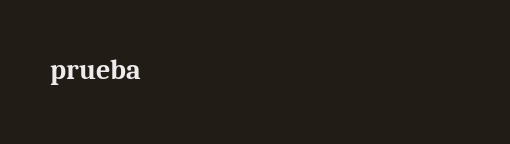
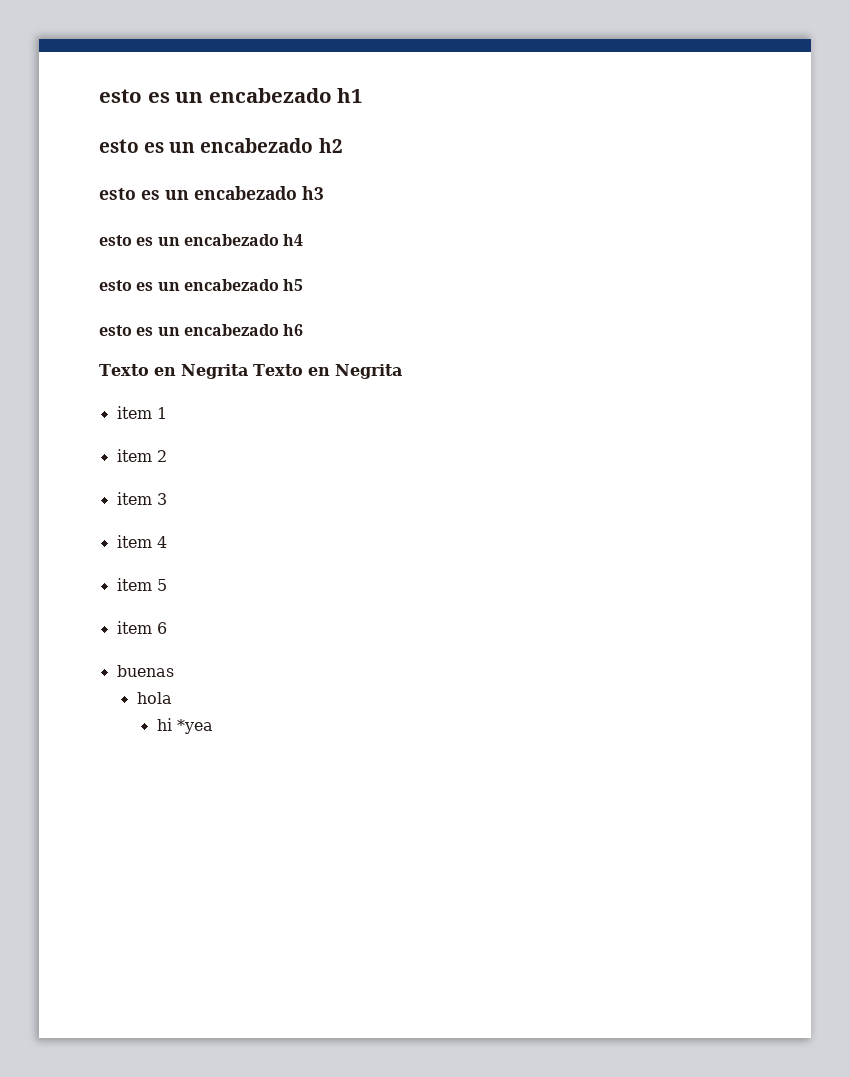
[50,59,141,85] prueba -> [99,88,363,103] [99,138,343,153] [99,186,324,200] [99,234,304,246] [99,279,304,291] [99,324,304,336] [99,364,402,379] [116,406,167,419] [116,449,167,462] [116,492,167,505] [116,535,167,548] [116,578,167,591] [116,621,167,634] [116,665,174,677] [136,692,172,704] [156,718,213,734] esto es un encabezado h1 // esto es un encabezado h2 // esto es un encabezado h3 // esto es un encabezado h4 // esto es un encabezado h5 // esto es un encabezado h6 // Texto en Negrita Texto en Negrita // item 1 // item 2 // item 3 // item 4 // item 5 // item 6 // buenas // hola // hi *yea

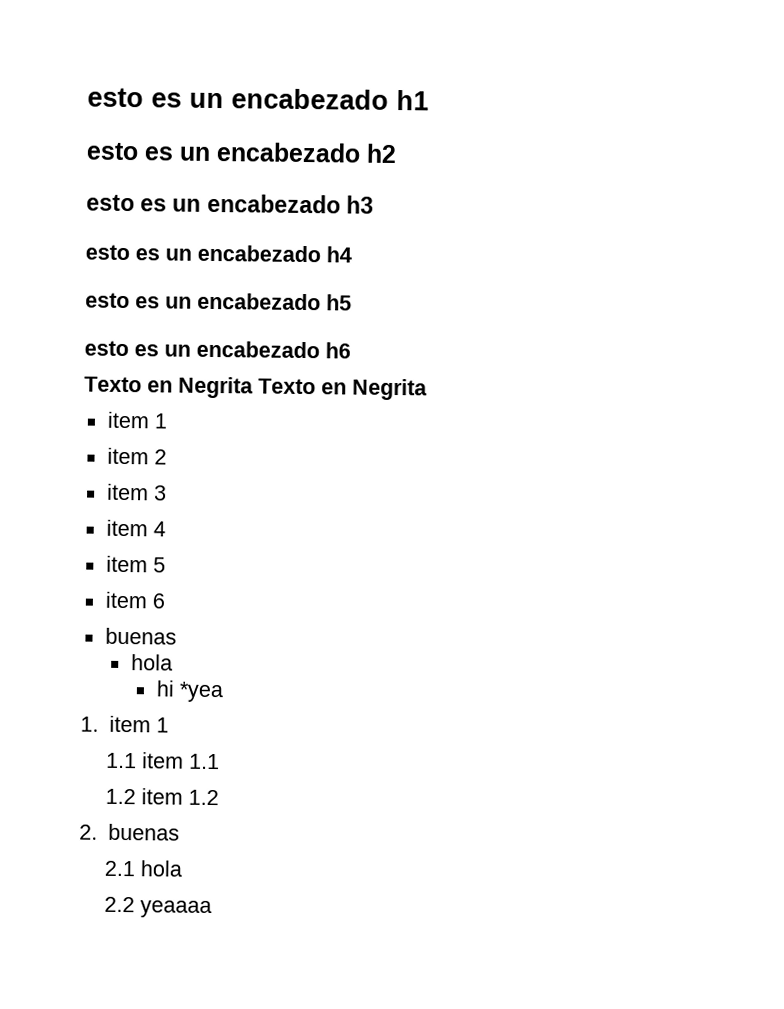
(213, 726) none -> [80,715,169,733] [106,752,221,770] [105,788,220,806] [79,823,180,841] [104,860,184,877] [104,896,213,919] // 1. item 1 // 1.1 item 1.1 // 1.2 item 1.2 // 2. buenas // 2.1 hola // 2.2 yeaaaa

